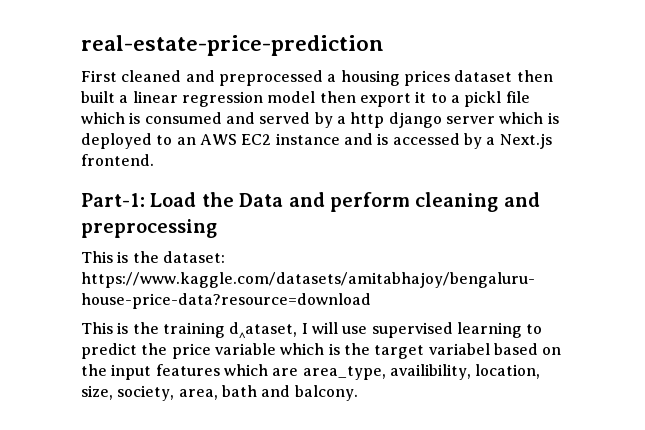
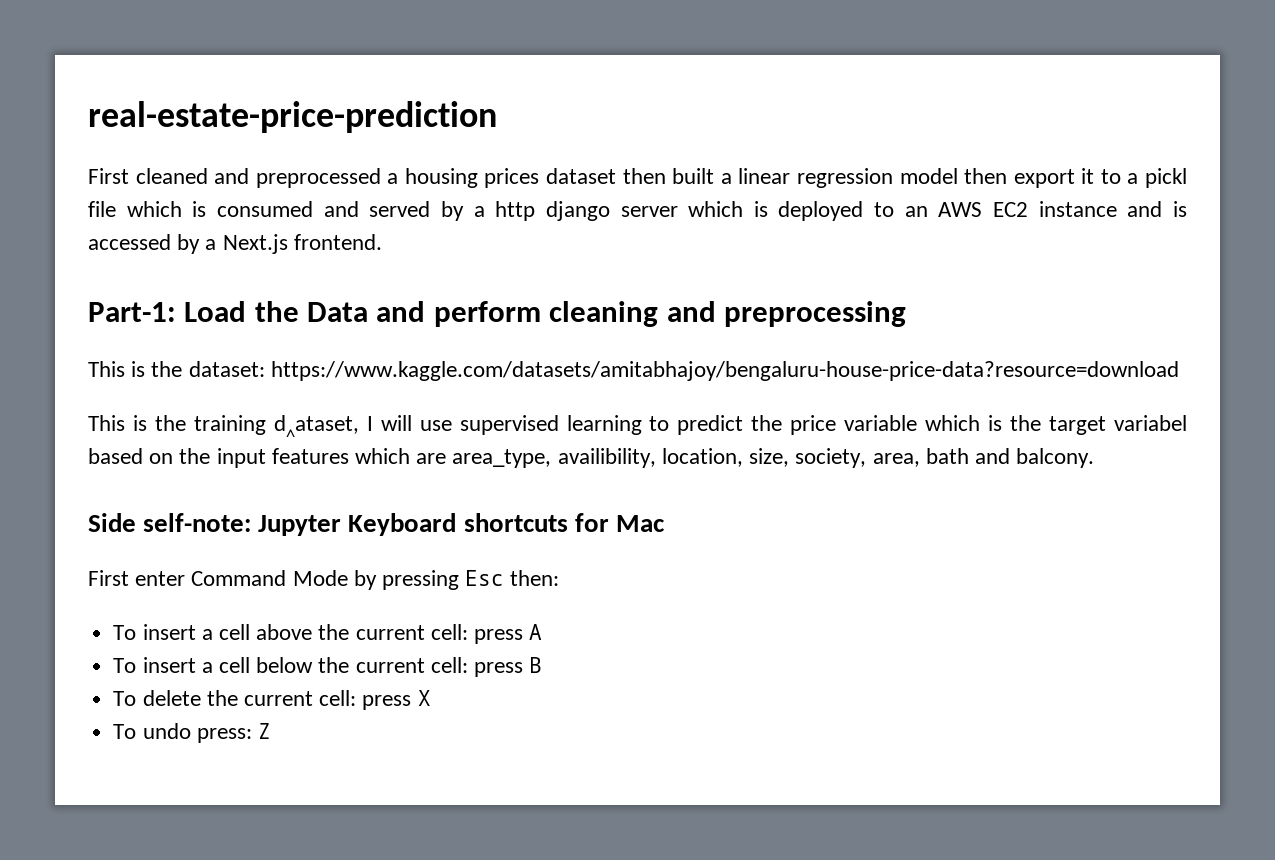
(358, 393) none -> [88,513,665,536] [88,570,560,590] [113,624,543,644] [113,657,543,677] [113,690,431,710] [113,723,271,743] // Side self-note: Jupyter Keyboard shortcuts for Mac // First enter Command Mode by pressing Esc then: // To insert a cell above the current cell: press A // To insert a cell below the current cell: press B // To delete the current cell: press X // To undo press: Z

